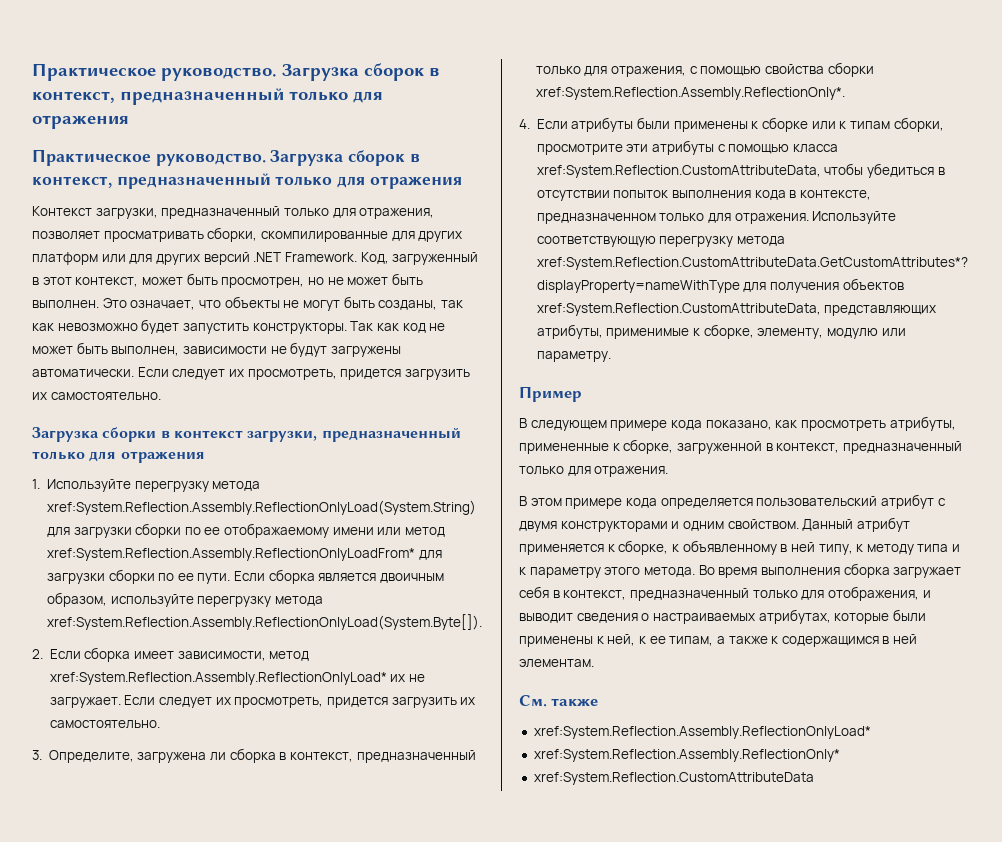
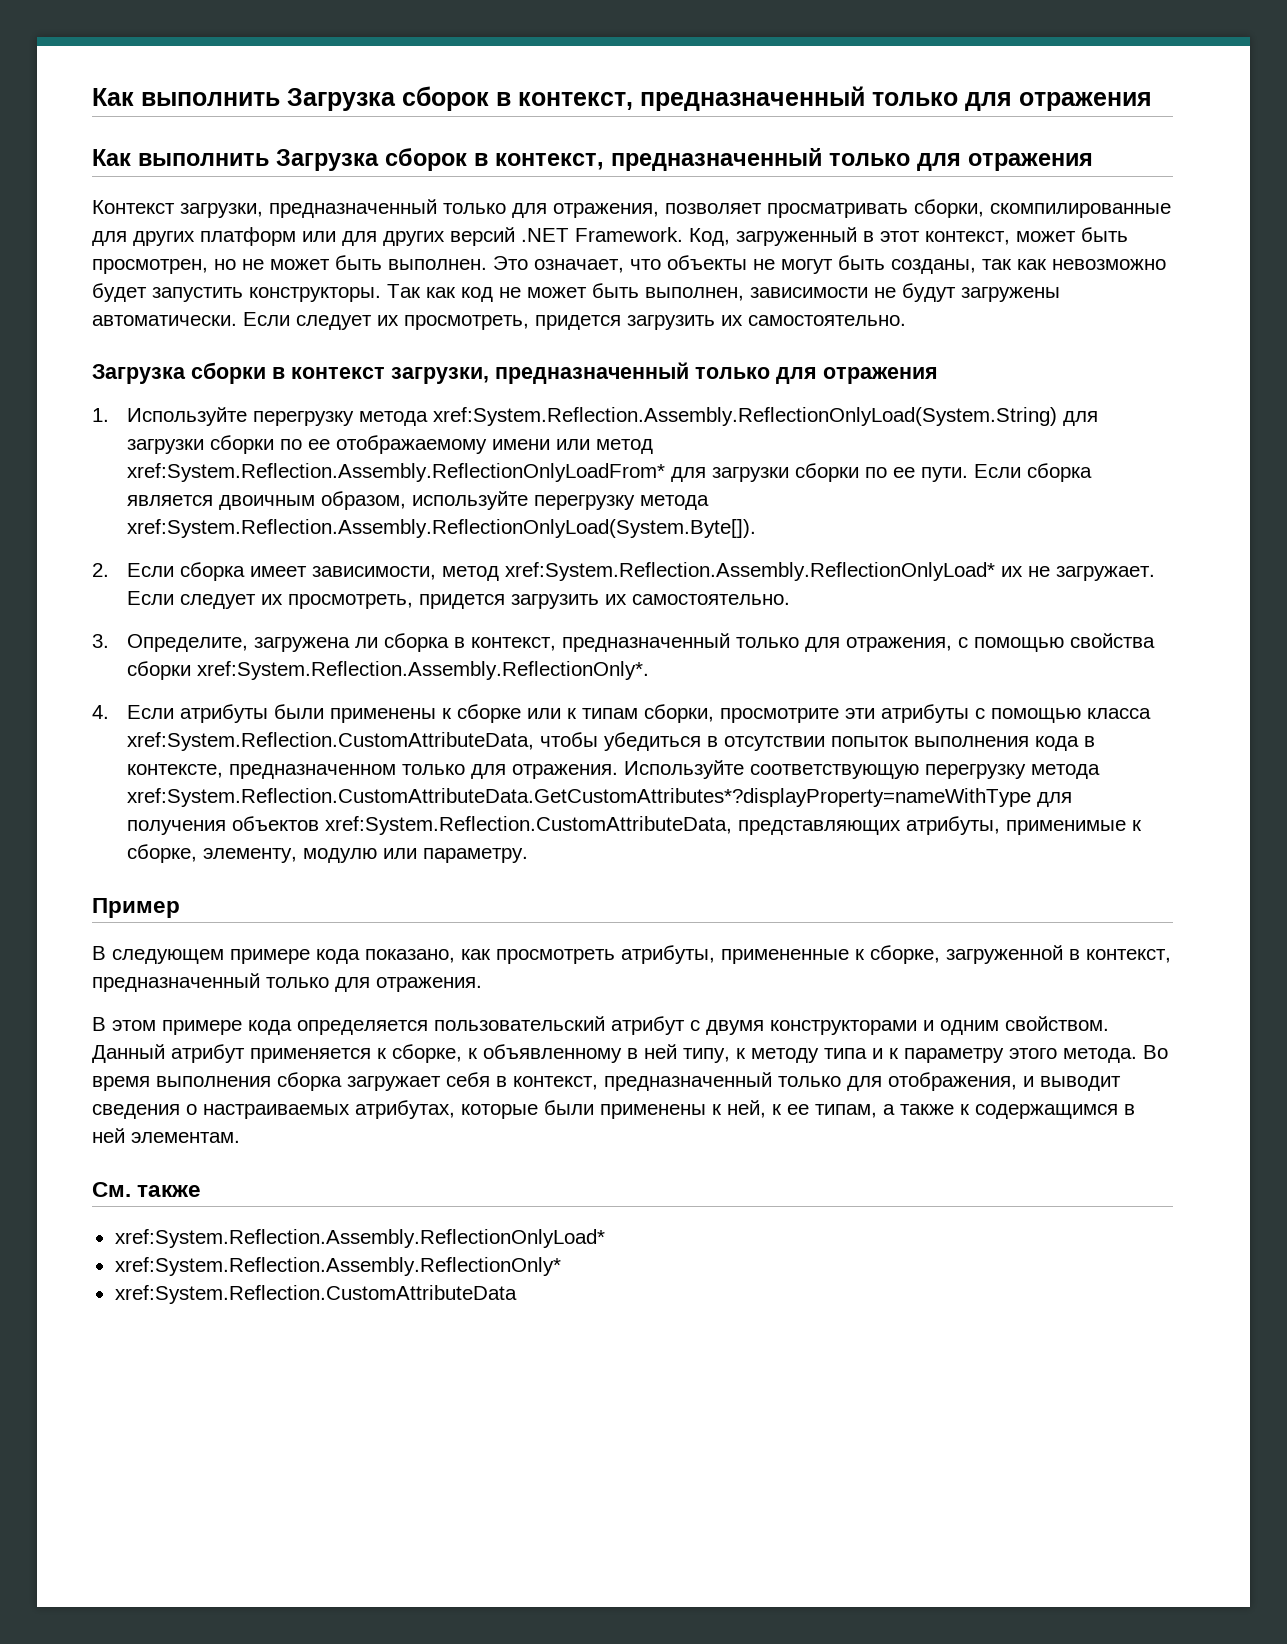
[32,63,440,81] [32,88,383,105] [32,115,129,129] [32,149,266,166] Практическое руководство. Загрузка сборок в контекст, предназначенный только для отражения // Практическое руководство. -> [92,86,1152,111] [92,149,269,166] Как выполнить Загрузка сборок в контекст, предназначенный только для отражения // Как выполнить

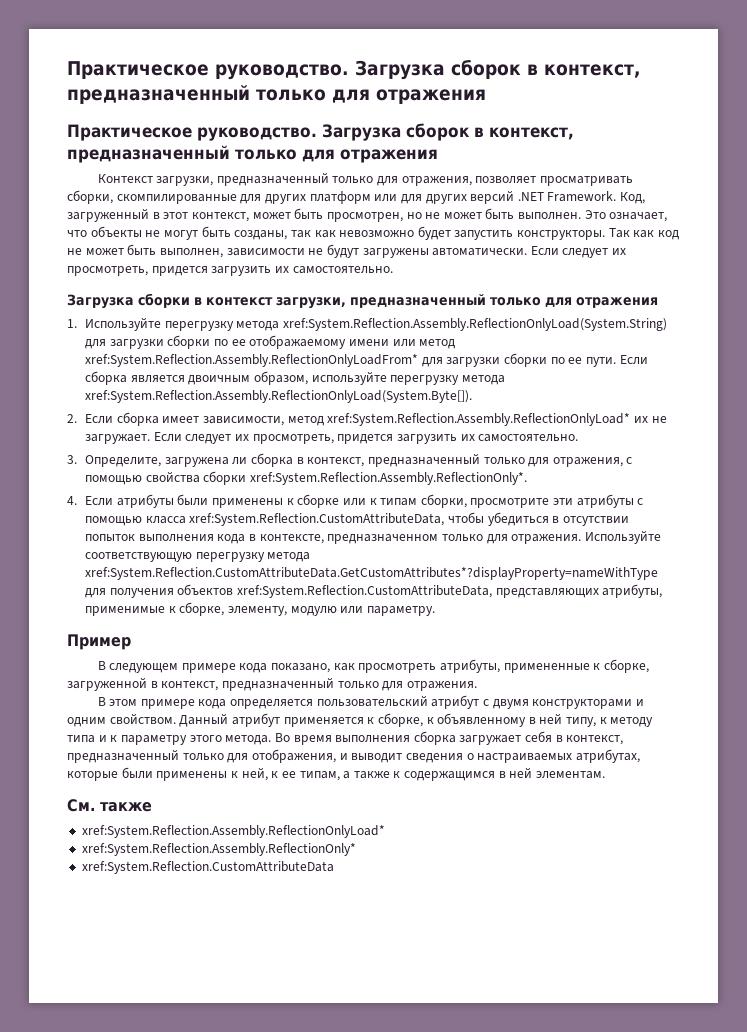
[92,86,1152,111] [92,149,269,166] Как выполнить Загрузка сборок в контекст, предназначенный только для отражения // Как выполнить -> [67,59,641,80] [67,85,486,104] [67,124,317,141] Практическое руководство. Загрузка сборок в контекст, предназначенный только для отражения // Практическое руководство.

